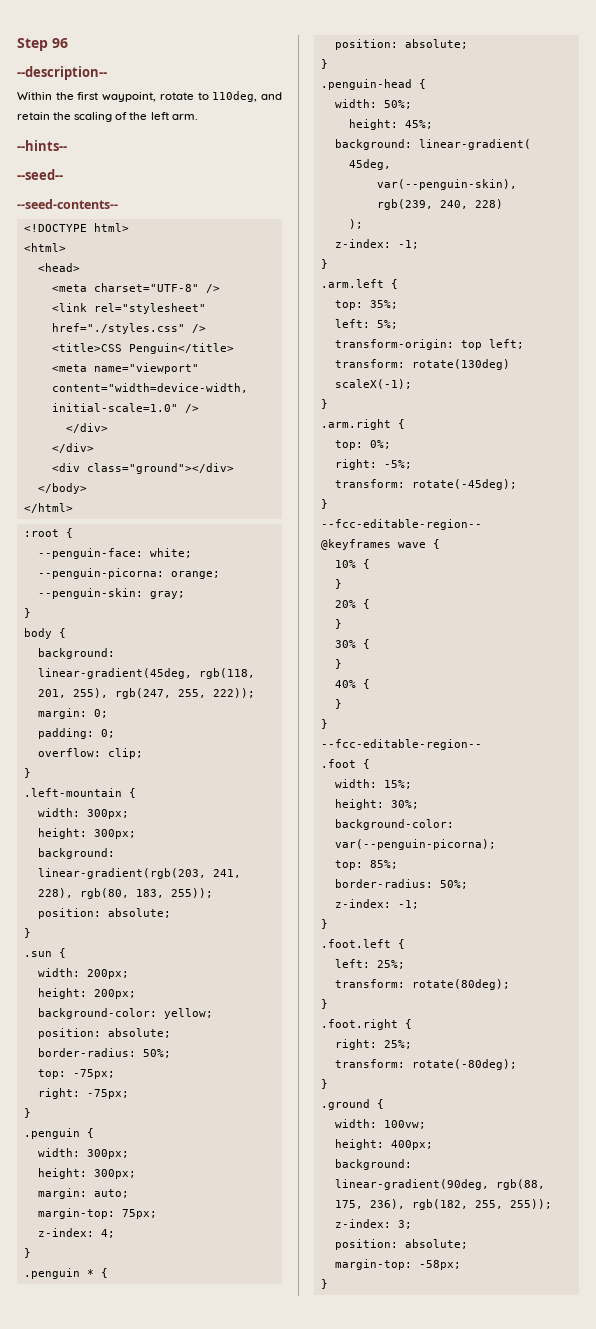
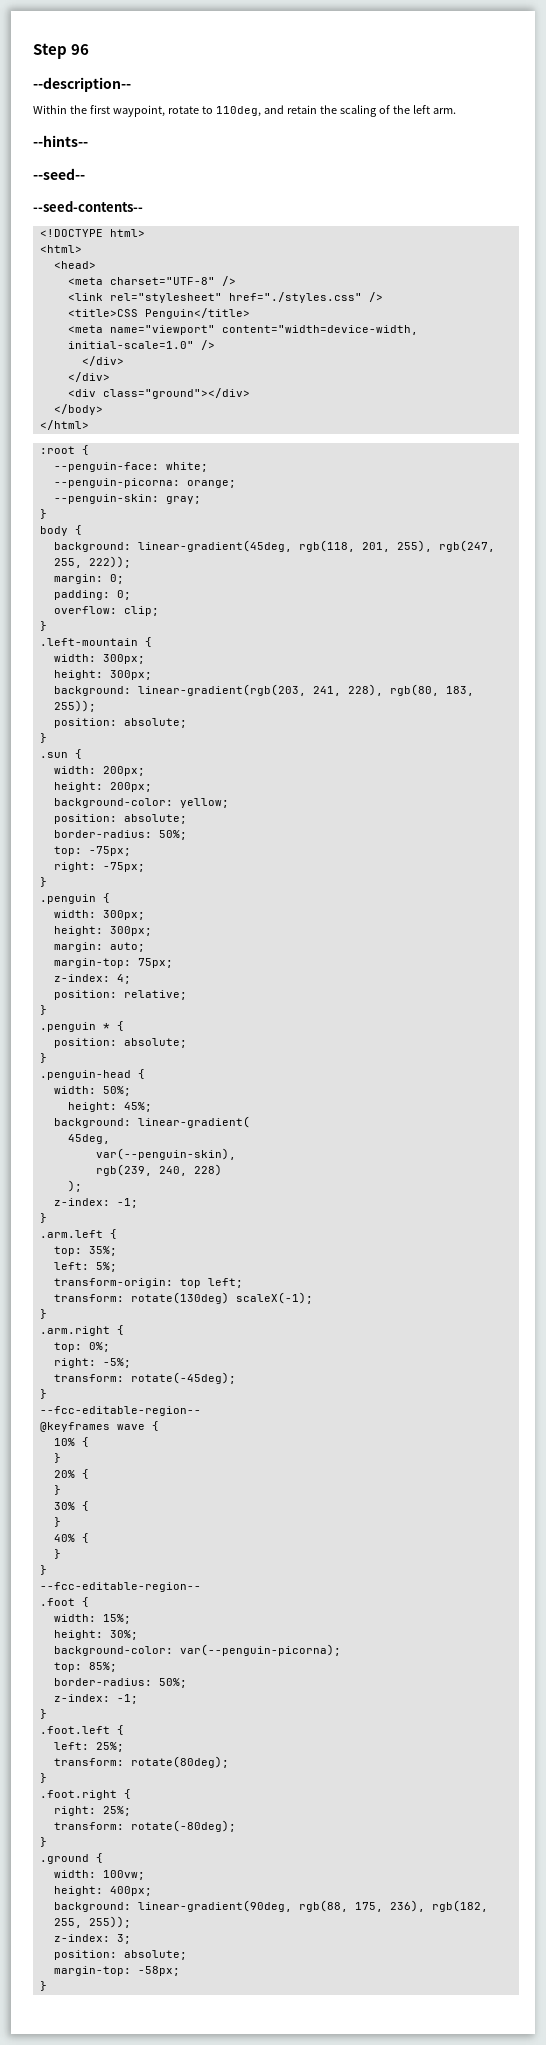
(115, 1233) none -> [53,990,187,1000] // position: relative;

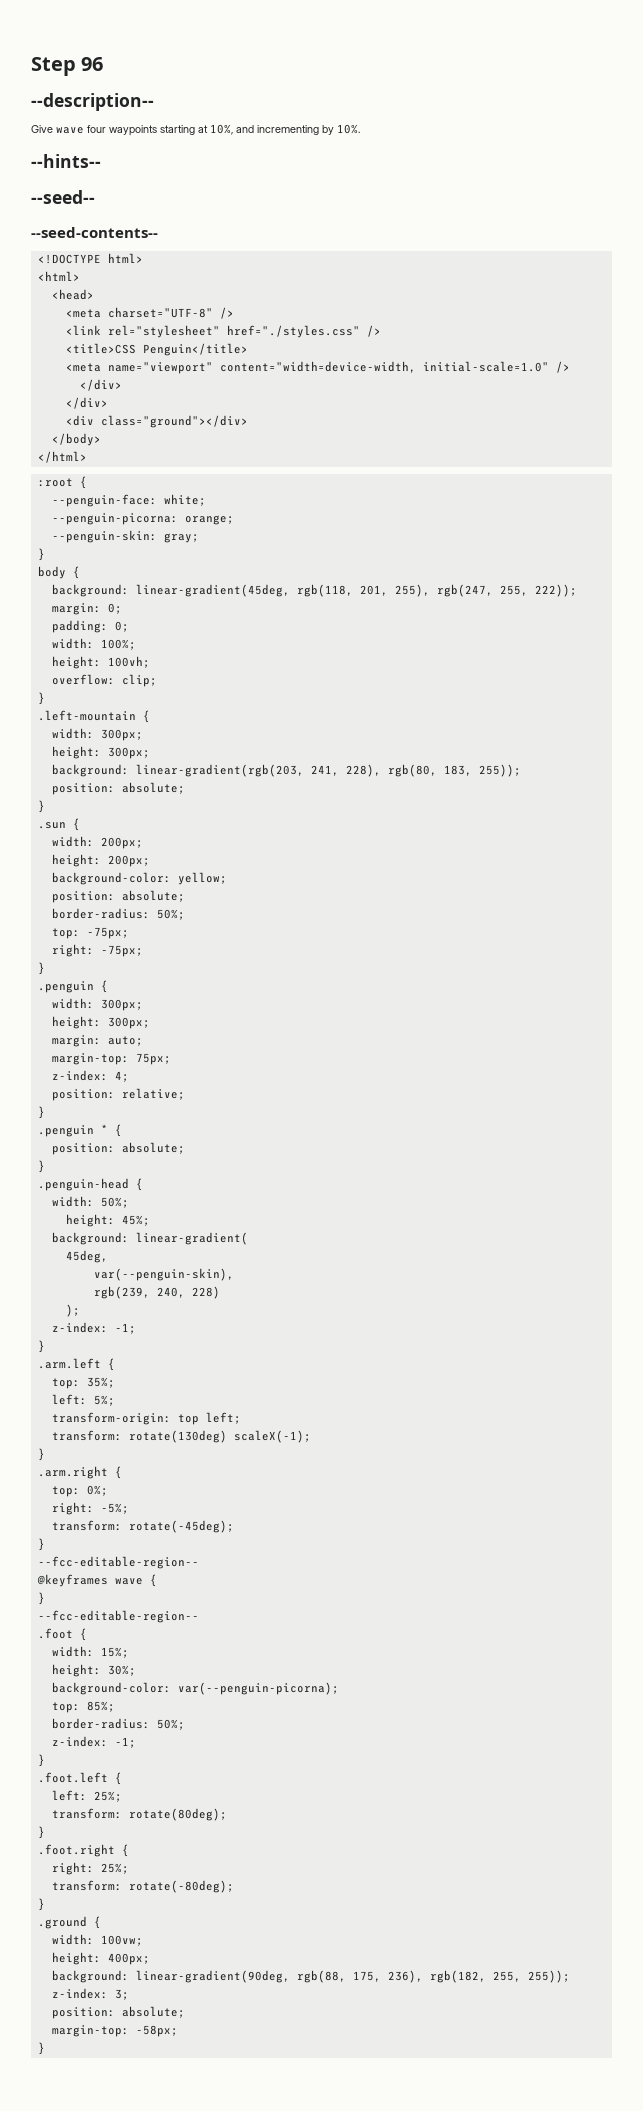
[33,105,456,117] Within the first waypoint, rotate to 110deg, and retain the scaling of the left arm. -> [31,124,360,136] Give wave four waypoints starting at 10%, and incrementing by 10%.
(131, 595) none -> [51,638,136,650] [51,656,150,669] // width: 100%; // height: 100vh;
[53,1437,89,1447] [53,1453,61,1463] [53,1469,89,1479] [53,1485,61,1495] [53,1501,89,1511] [53,1517,61,1527] [53,1533,89,1543] [53,1549,61,1559] // 10% { // } // 20% { // } // 30% { // } // 40% { // } -> (157, 1580) none

